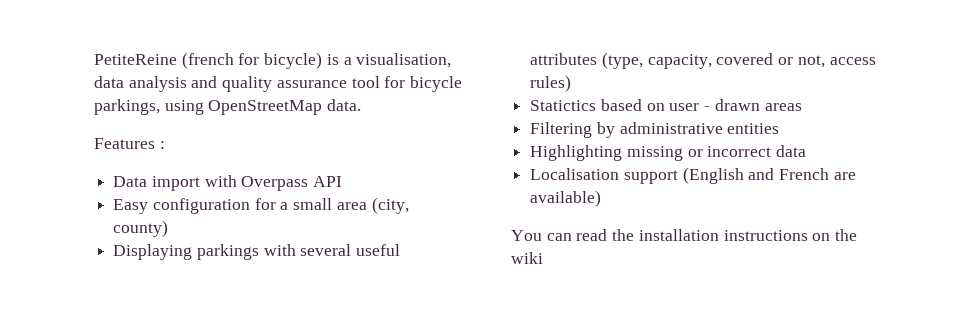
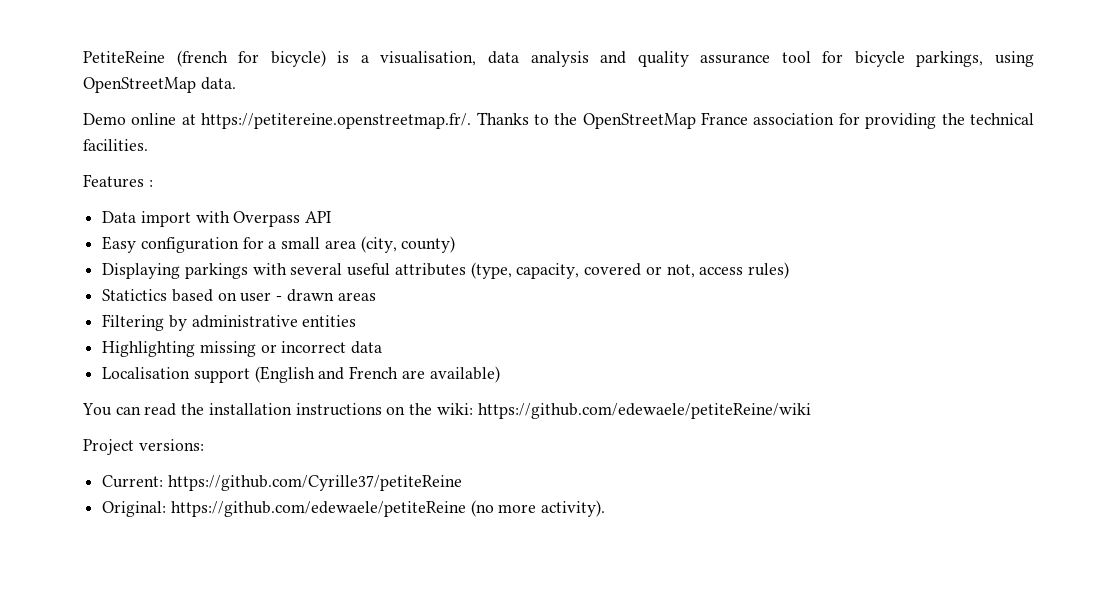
(362, 105) none -> [83,112,1034,129] [83,139,148,151] // Demo online at https://petitereine.openstreetmap.fr/. Thanks to the OpenStreetMap France association for providing the technical facilities.
[511,252,543,264] wiki -> [436,403,811,419] [83,439,204,455] [102,475,462,491] [102,500,606,517] wiki: https://github.com/edewaele/petiteReine/wiki // Project versions: // Current: https://github.com/Cyrille37/petiteReine // Original: https://github.com/edewaele/petiteReine (no more activity).

